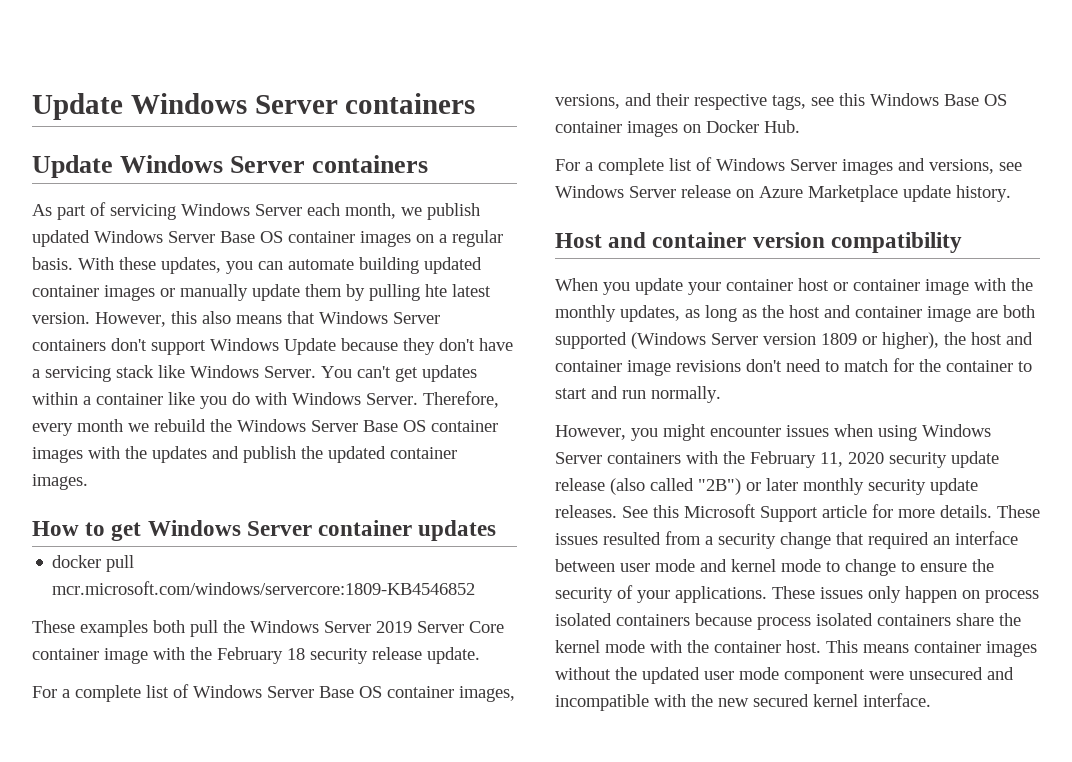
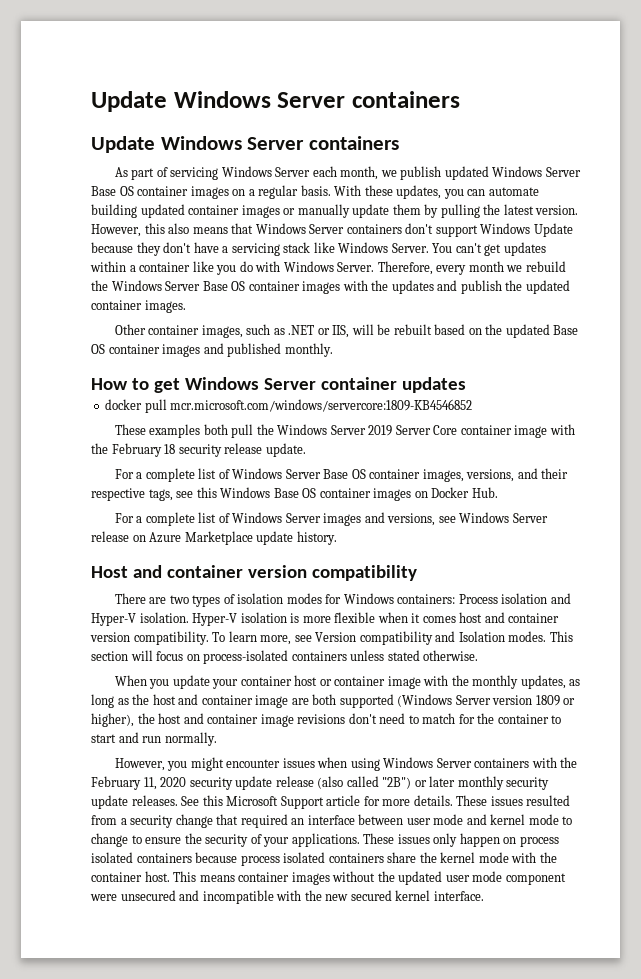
[425,284,447,297] hte -> [483,204,501,215] the
(88, 482) none -> [114,324,579,338] [91,343,333,357] // Other container images, such as .NET or IIS, will be rebuilt based on the updated Base OS container images and published monthly.
(962, 242) none -> [114,593,571,607] [91,612,560,626] [90,631,573,645] [91,650,479,664] // There are two types of isolation modes for Windows containers: Process isolation and Hyper-V isolation. Hyper-V isolation is more flexible when it comes host and container version compatibility. To learn more, see Version compatibility and Isolation modes. This section will focus on process-isolated containers unless stated otherwise.

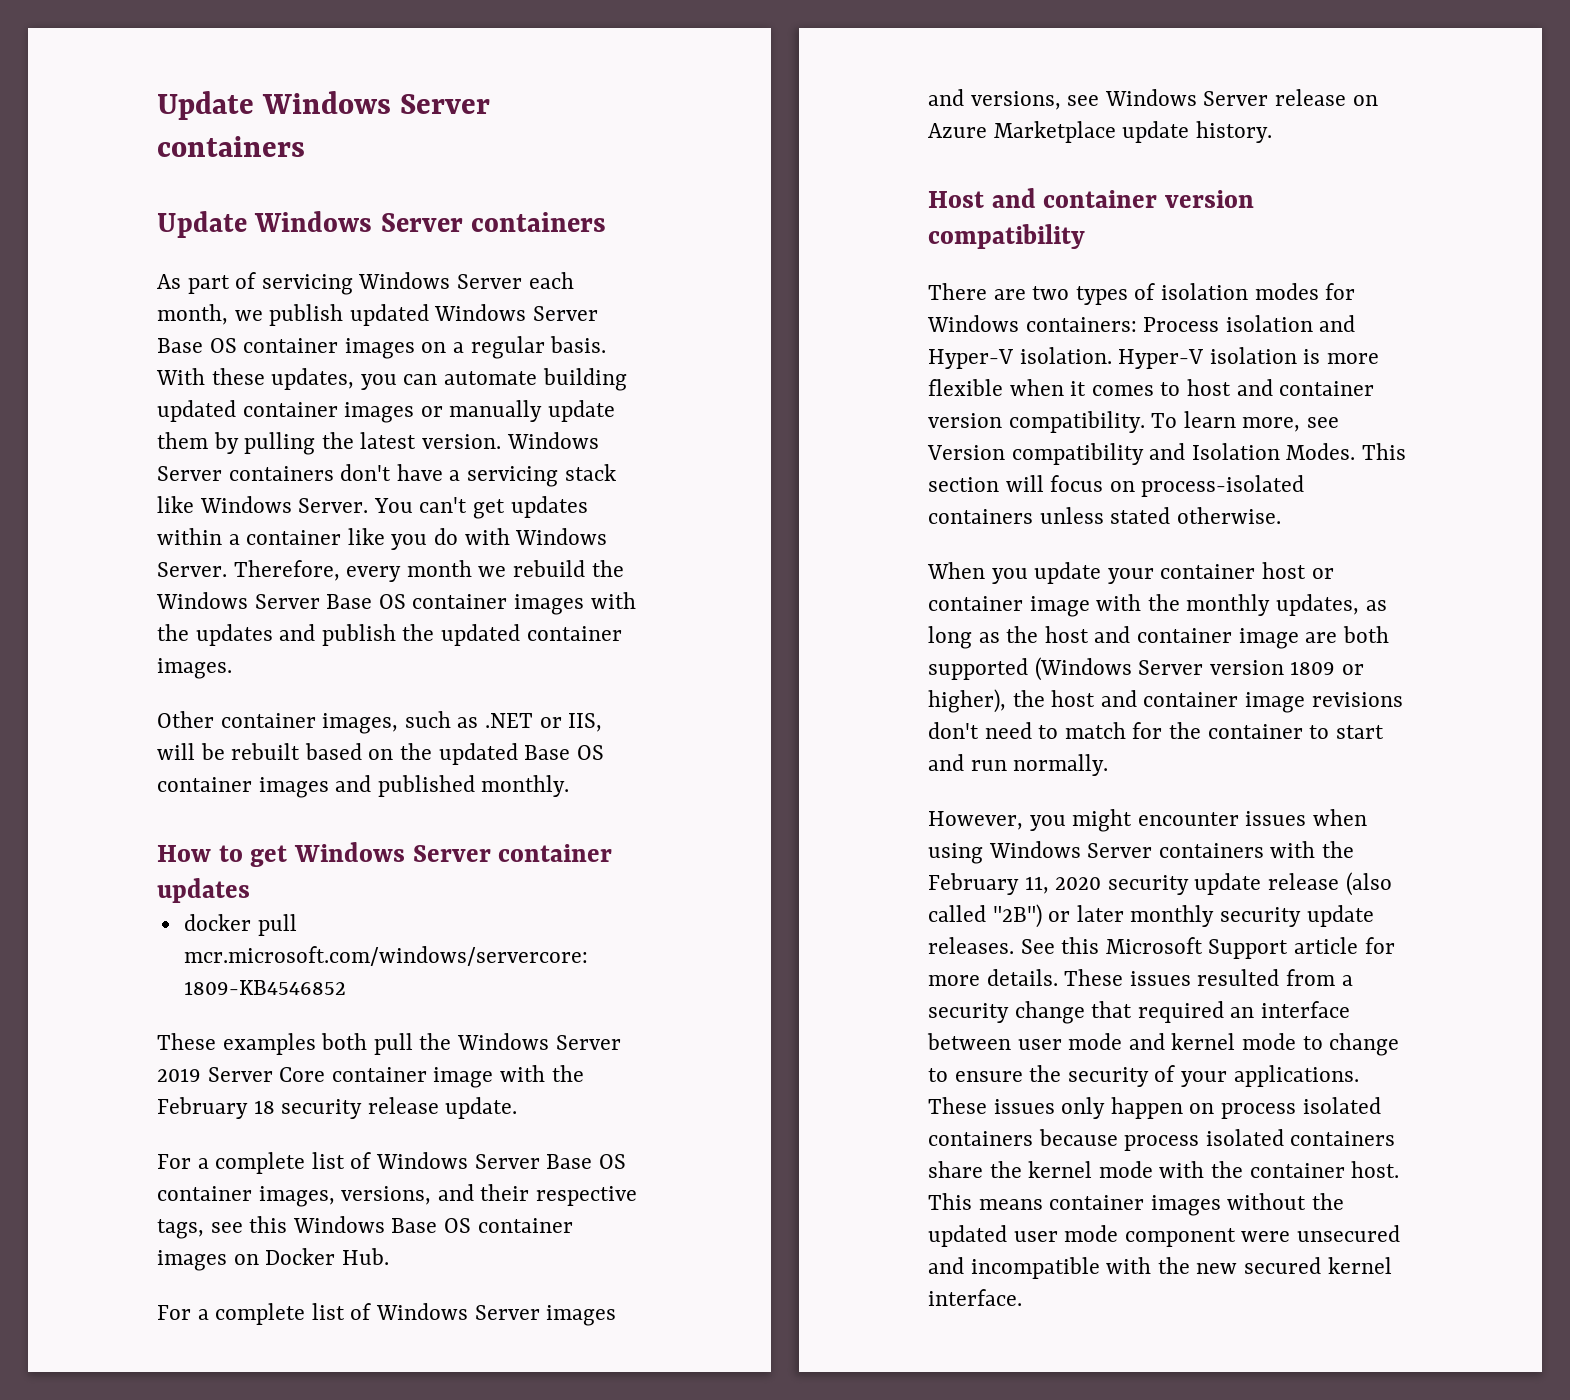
[91,223,573,237] [91,242,161,256] However, this also means that Windows Server containers don't support Windows Update because they -> [506,432,599,449] [157,466,334,481] Windows Server containers
(456, 619) none -> [1160,382,1181,396] to
[508,631,547,642] modes. -> [1286,443,1356,460] Modes.

